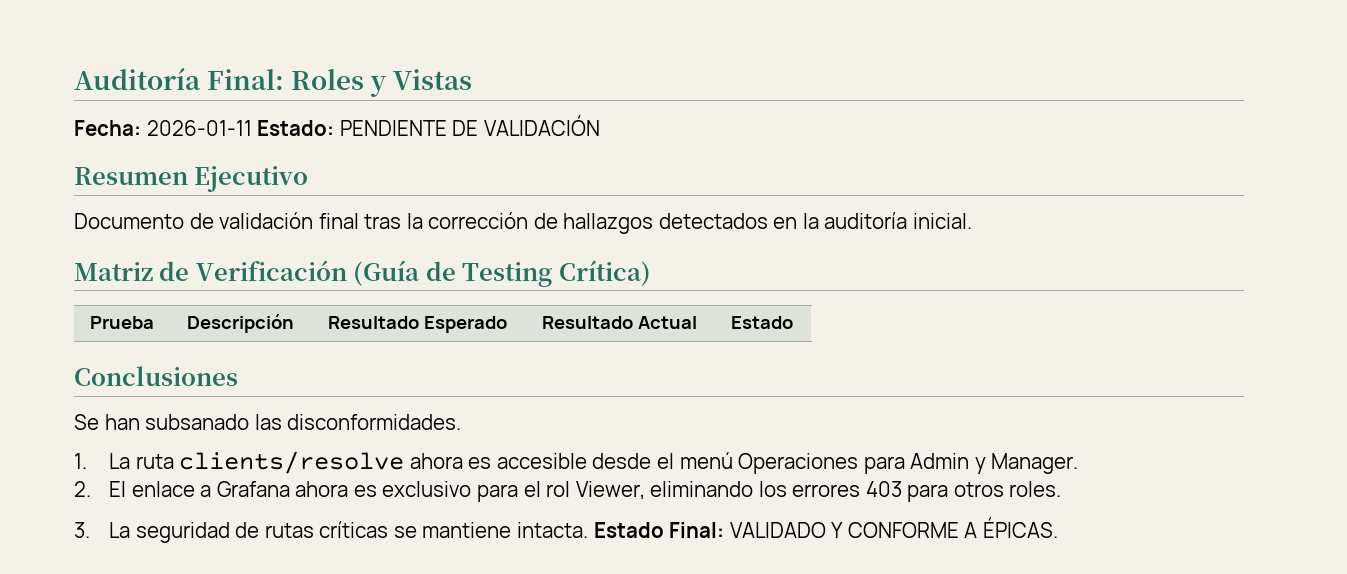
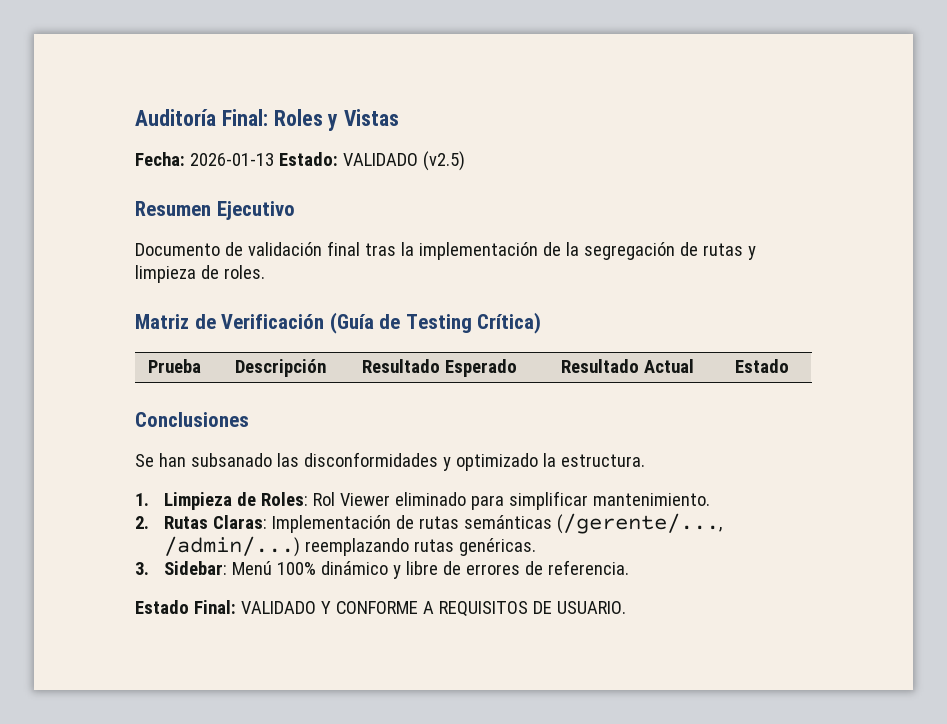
[146,115,600,136] 2026-01-11 Estado: PENDIENTE DE VALIDACIÓN -> [189,151,465,171] 2026-01-13 Estado: VALIDADO (v2.5)
[428,212,972,234] corrección de hallazgos detectados en la auditoría inicial. -> [418,242,756,260] [135,265,265,283] implementación de la segregación de rutas y limpieza de roles.
[287,414,462,430] [74,451,1079,474] [74,481,1062,502] [74,521,589,543] disconformidades. // 1. La ruta clients/resolve ahora es accesible desde el menú Operaciones para Admin y Manager. // 2. El enlace a Grafana ahora es exclusivo para el rol Viewer, eliminando los errores 403 para otros roles. // 3. La seguridad de rutas críticas se mantiene intacta. -> [303,452,645,471] [135,491,710,510] [135,513,722,534] [163,536,536,557] [135,560,629,579] disconformidades y optimizado la estructura. // 1. Limpieza de Roles: Rol Viewer eliminado para simplificar mantenimiento. // 2. Rutas Claras: Implementación de rutas semánticas (/gerente/..., /admin/...) reemplazando rutas genéricas. // 3. Sidebar: Menú 100% dinámico y libre de errores de referencia. //
[982,517,1058,538] ÉPICAS. -> [438,601,626,617] REQUISITOS DE USUARIO.

